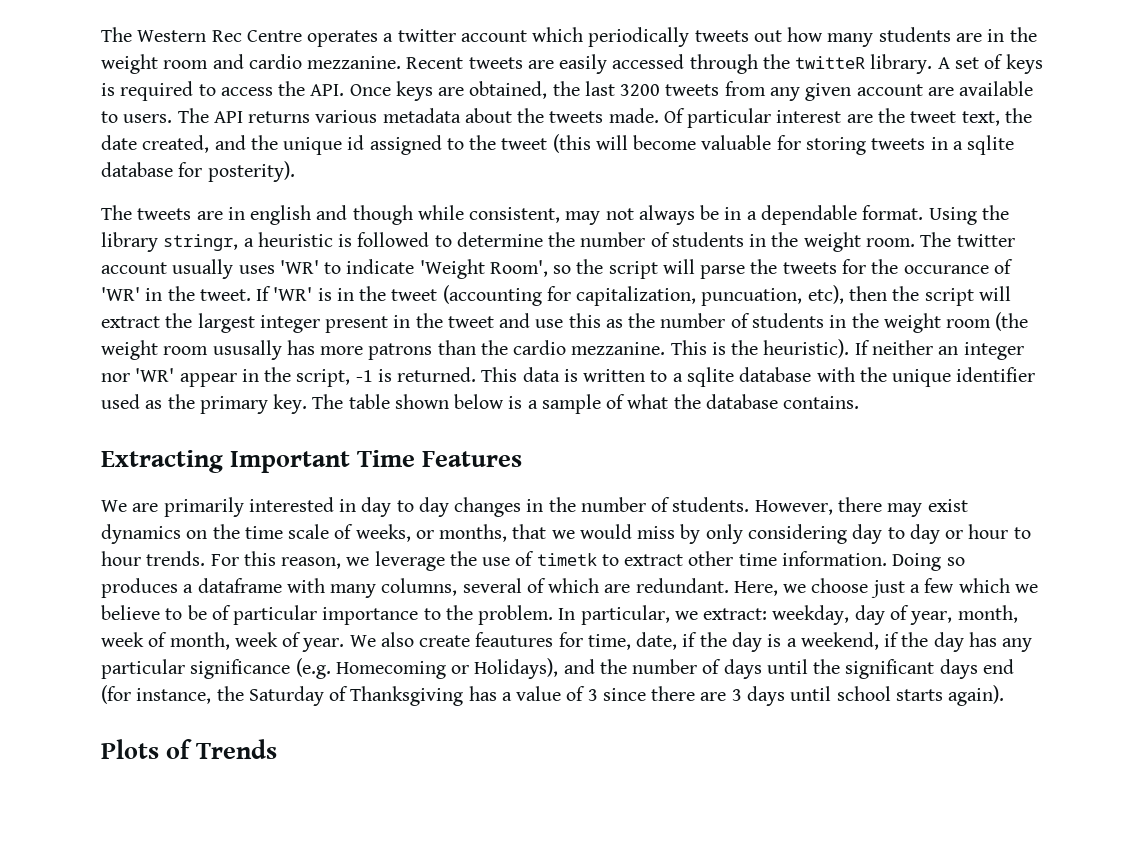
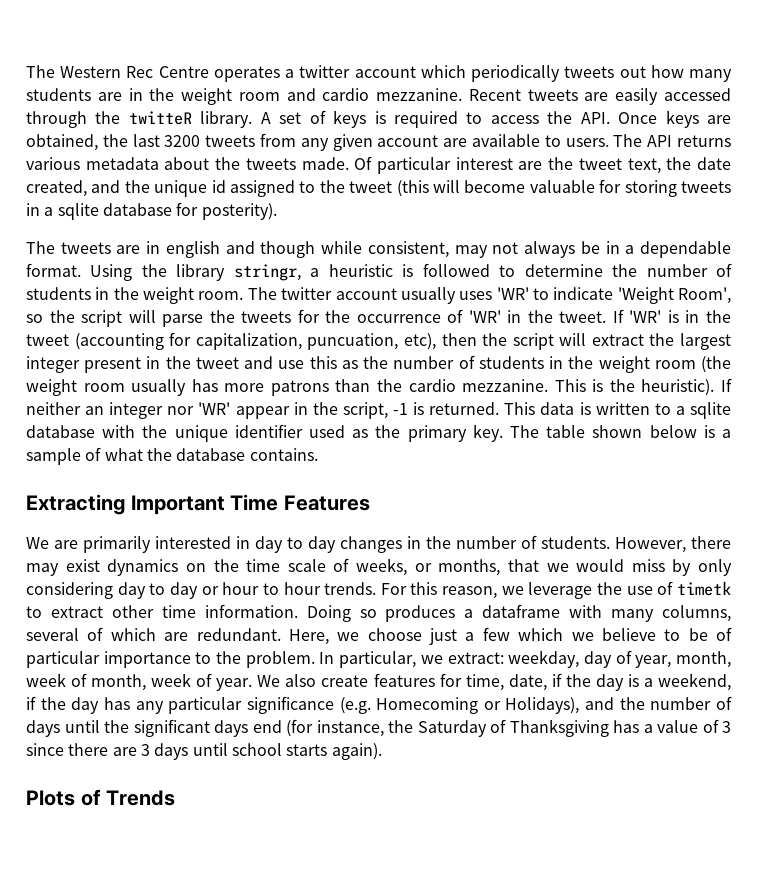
[903,265,989,274] occurance -> [356,314,441,323] occurrence
[212,340,282,360] ususally -> [131,379,187,396] usually
[475,632,554,647] feautures -> [373,673,435,687] features

